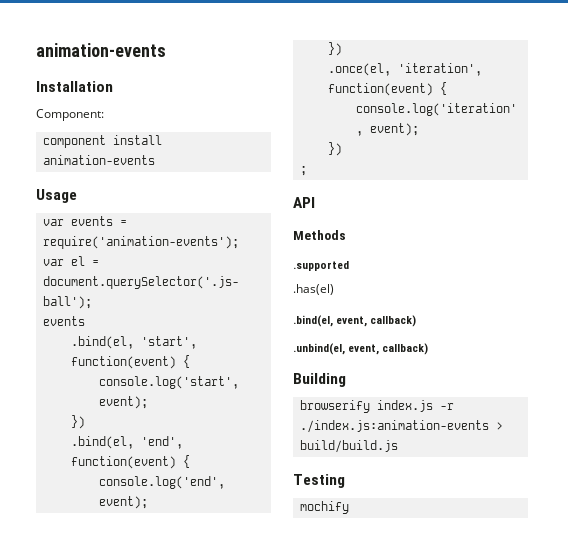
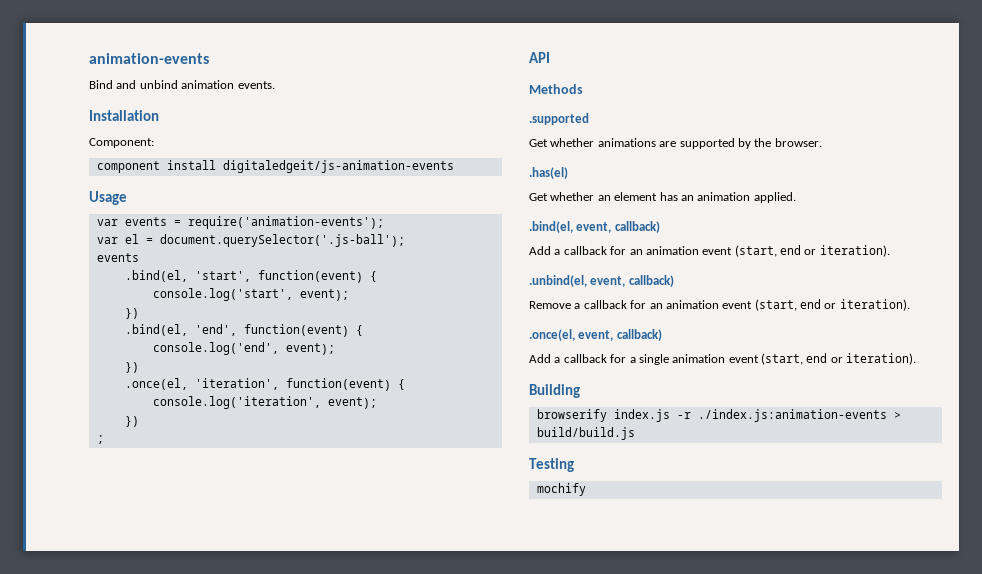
[36,43,166,57] animation-events -> [89,53,209,64] [89,80,275,89] animation-events // Bind and unbind animation events.
[42,155,155,165] animation-events -> [222,160,454,173] digitaledgeit/js-animation-events
[293,284,334,295] [293,315,417,327] [293,343,429,355] .has(el) // .bind(el, event, callback) // .unbind(el, event, callback) -> [529,138,822,149] [529,167,568,179] [529,192,796,203] [529,221,660,233] [529,245,890,257] [529,275,674,287] [529,299,910,311] [529,329,662,341] [529,353,917,365] Get whether animations are supported by the browser. // .has(el) // Get whether an element has an animation applied. // .bind(el, event, callback) // Add a callback for an animation event (start, end or iteration). // .unbind(el, event, callback) // Remove a callback for an animation event (start, end or iteration). // .once(el, event, callback) // Add a callback for a single animation event (start, end or iteration).

